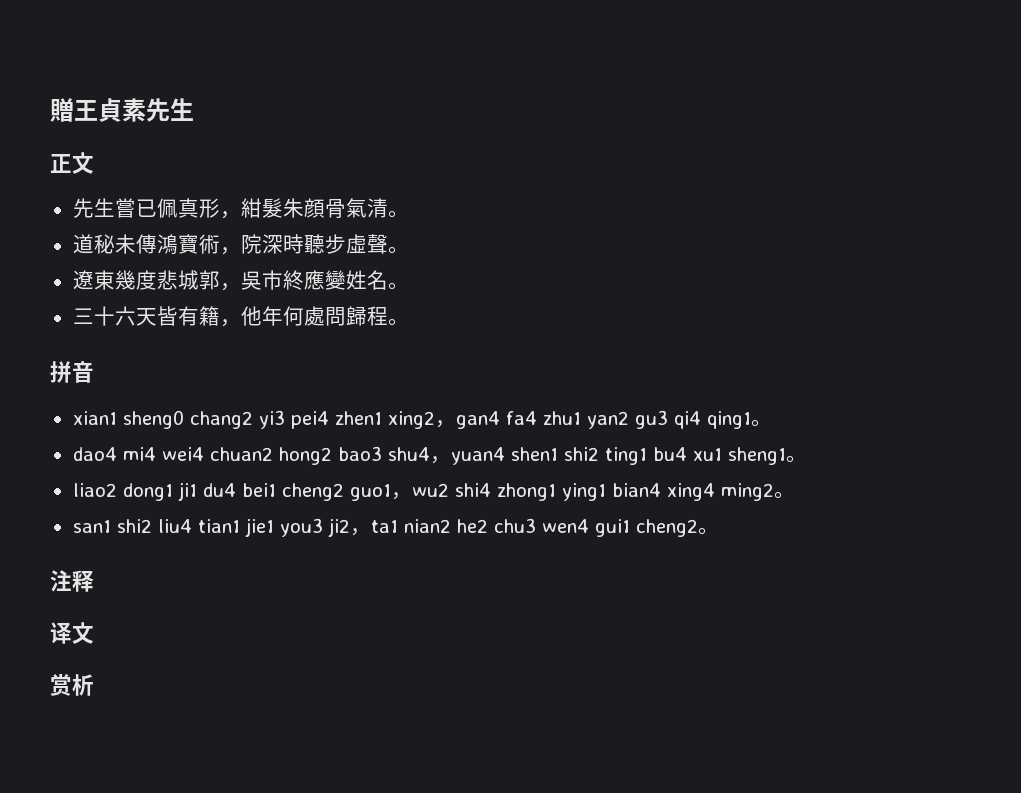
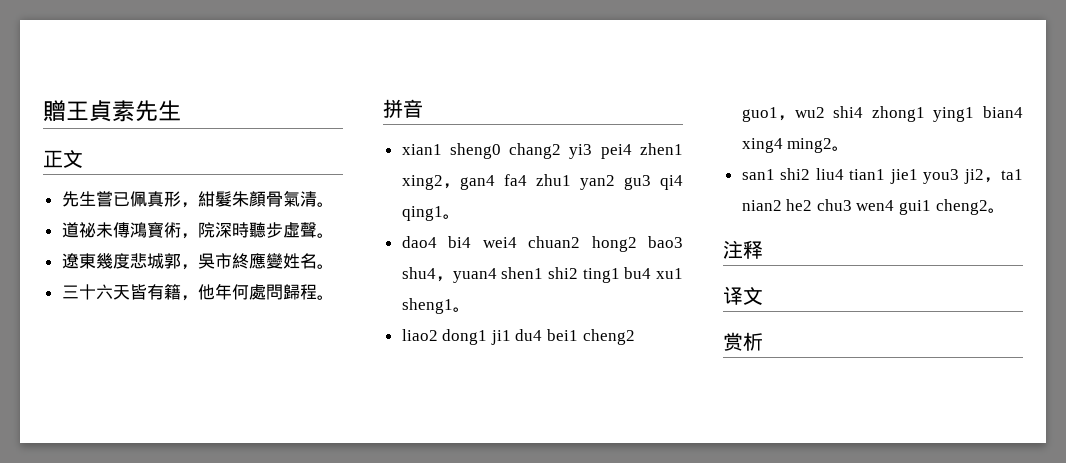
[303,198,325,218] 顔 -> [248,191,266,207] 顏
[93,234,115,254] 秘 -> [78,222,96,238] 祕
[122,447,156,461] mi4 -> [448,236,472,248] bi4

